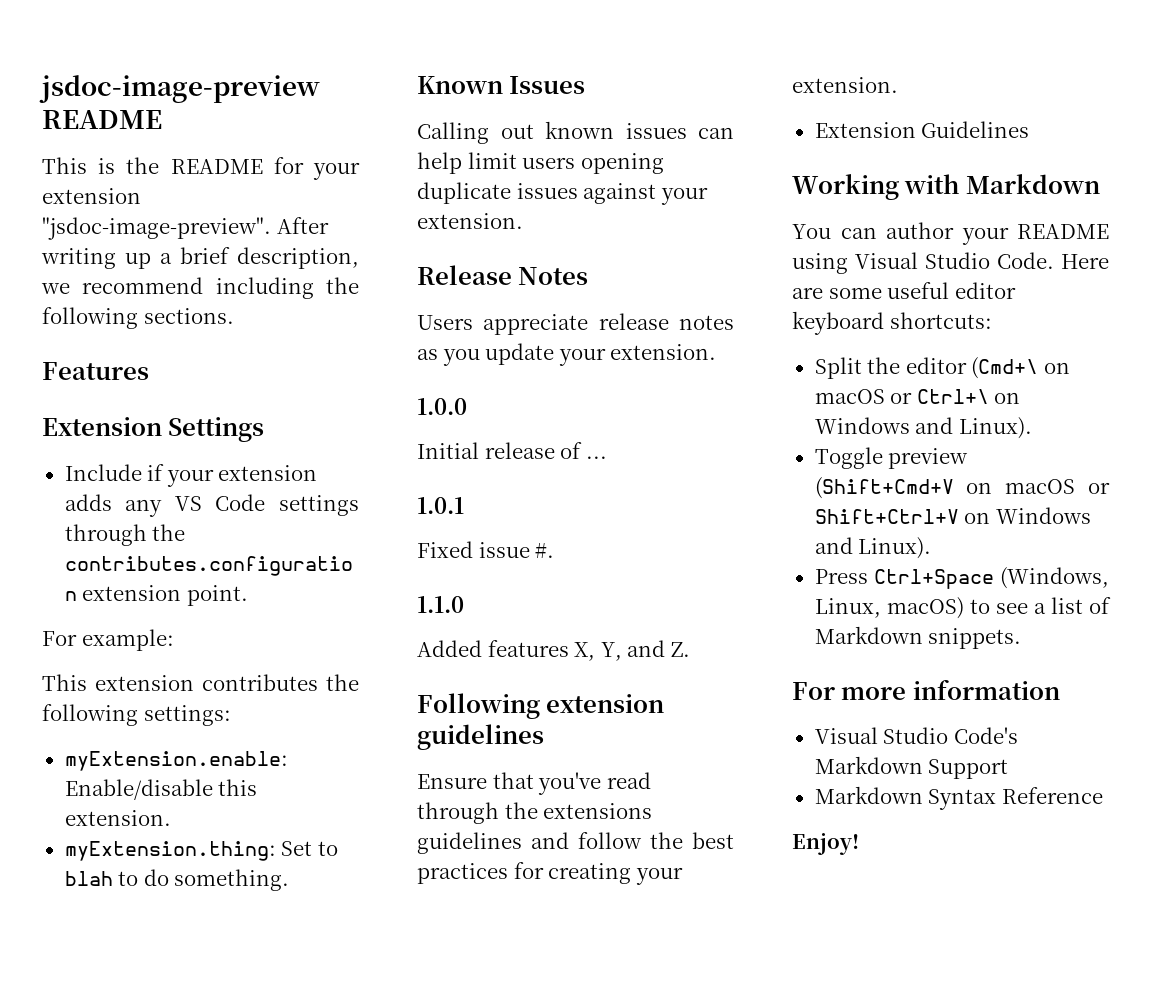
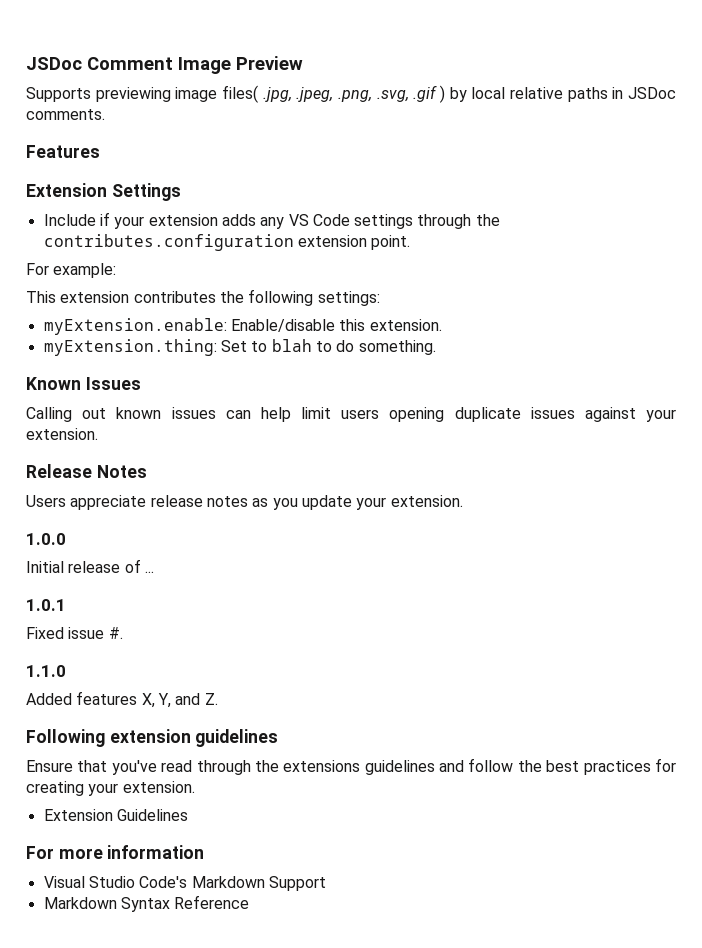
[39,75,320,103] [42,110,162,129] [42,157,360,180] [42,188,141,204] [42,217,329,240] [41,247,359,269] [41,277,359,299] [42,307,234,329] jsdoc-image-preview README // This is the README for your extension "jsdoc-image-preview". After writing up a brief description, we recommend including the following sections. -> [26,56,303,74] [26,85,676,103] [26,109,105,120] JSDoc Comment Image Preview // Supports previewing image files( .jpg, .jpeg, .png, .svg, .gif ) by local relative paths in JSDoc comments.
[792,174,1100,200] [792,222,1109,245] [792,252,1109,274] [792,282,1016,299] [792,311,992,335] [814,357,1070,379] [814,389,1021,404] [814,417,1032,439] [814,447,969,469] [814,477,1110,499] [814,507,1091,524] [814,537,932,559] [814,567,1109,589] [814,597,1111,619] [814,626,1022,649] // Working with Markdown // You can author your README using Visual Studio Code. Here are some useful editor keyboard shortcuts: // Split the editor (Cmd+\ on macOS or Ctrl+\ on Windows and Linux). // Toggle preview (Shift+Cmd+V on macOS or Shift+Ctrl+V on Windows and Linux). // Press Ctrl+Space (Windows, Linux, macOS) to see a list of Markdown snippets. -> (188, 815) none
[792,833,859,855] // Enjoy! -> (250, 902) none

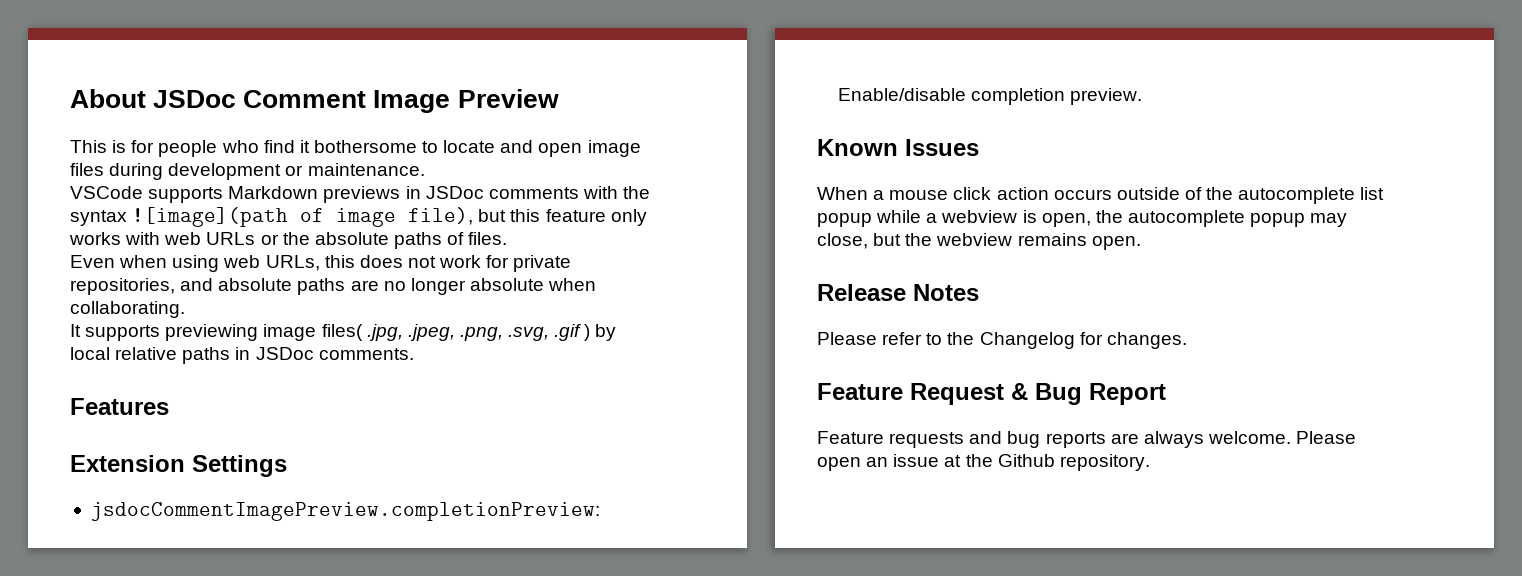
(26, 63) none -> [70,89,146,108] About
[26,87,91,102] Supports -> [70,140,641,157] [70,163,425,180] [70,186,651,203] [70,207,647,227] [69,232,508,249] [70,255,572,272] [70,278,597,295] [70,301,185,318] [70,324,161,341] This is for people who find it bothersome to locate and open image files during development or maintenance. // VSCode supports Markdown previews in JSDoc comments with the syntax ![image](path of image file), but this feature only works with web URLs or the absolute paths of files. // Even when using web URLs, this does not work for private repositories, and absolute paths are no longer absolute when collaborating. // It supports
[43,212,500,229] [43,234,411,251] [26,263,117,278] [26,289,380,306] [43,318,442,335] [43,339,436,356] [26,377,141,390] [26,407,676,422] [26,428,98,440] [26,464,147,478] [26,495,463,510] [26,533,66,545] [26,559,154,573] [26,599,66,611] [26,627,123,639] [26,665,66,677] [26,691,218,708] [26,729,279,747] [26,758,677,775] [26,781,195,796] [43,809,188,821] [26,845,205,859] [43,876,326,891] [43,895,250,912] Include if your extension adds any VS Code settings through the contributes.configuration extension point. // For example: // This extension contributes the following settings: // myExtension.enable: Enable/disable this extension. // myExtension.thing: Set to blah to do something. // Known Issues // Calling out known issues can help limit users opening duplicate issues against your extension. // Release Notes // Users appreciate release notes as you update your extension. // 1.0.0 // Initial release of ... // 1.0.1 // Fixed issue #. // 1.1.0 // Added features X, Y, and Z. // Following extension guidelines // Ensure that you've read through the extensions guidelines and follow the best practices for creating your extension. // Extension Guidelines // For more information // Visual Studio Code's Markdown Support // Markdown Syntax Reference -> [90,502,600,521] [837,88,1143,105] [817,139,979,156] [817,187,1385,204] [817,210,1348,227] [817,233,1141,250] [817,284,979,301] [817,332,1187,349] [817,383,1166,405] [817,431,1357,448] [817,454,1150,471] jsdocCommentImagePreview.completionPreview: Enable/disable completion preview. // Known Issues // When a mouse click action occurs outside of the autocomplete list popup while a webview is open, the autocomplete popup may close, but the webview remains open. // Release Notes // Please refer to the Changelog for changes. // Feature Request & Bug Report // Feature requests and bug reports are always welcome. Please open an issue at the Github repository.

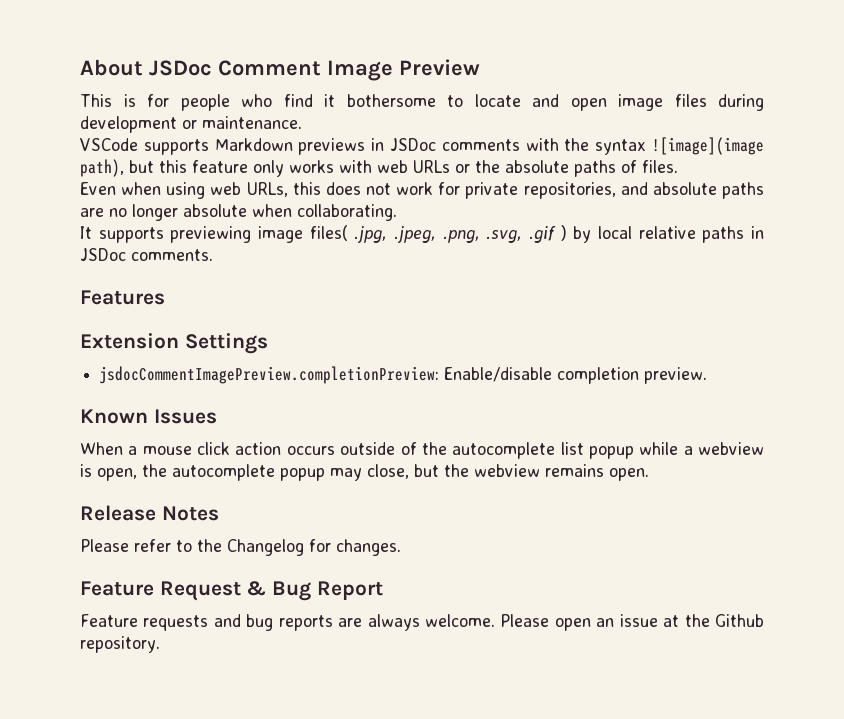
[132,207,474,227] ![image](path of image file), -> [652,137,764,155] [80,159,124,177] ![image](image path),

